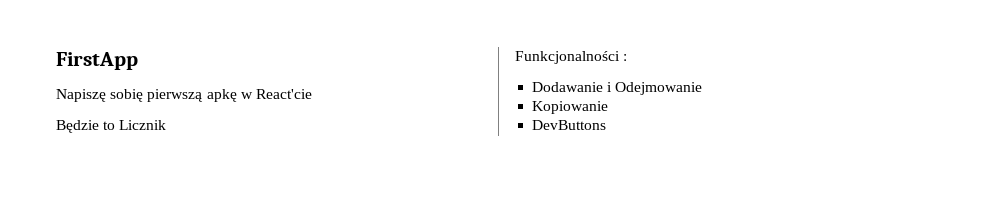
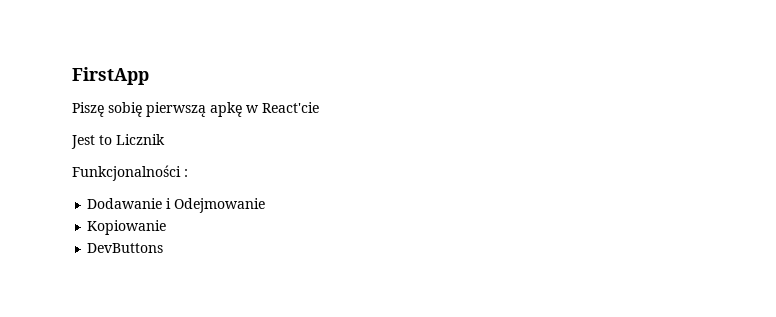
[56,89,106,102] Napiszę -> [72,102,104,117] Piszę
[56,120,99,133] Będzie -> [71,135,95,149] Jest

